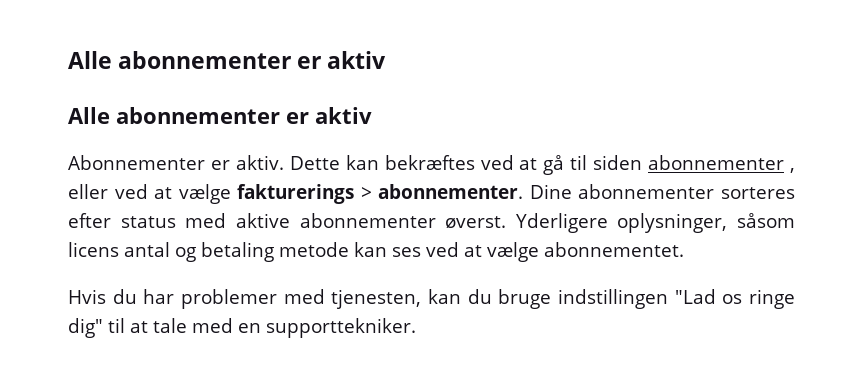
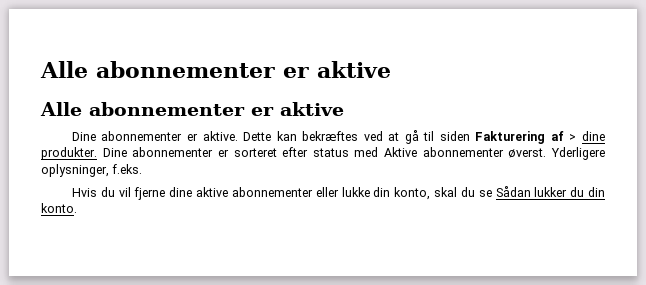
[68,51,387,69] [68,107,372,124] [68,155,284,170] Alle abonnementer er aktiv // Alle abonnementer er aktiv // Abonnementer er aktiv. -> [40,61,391,78] [40,102,344,116] [71,131,238,141] Alle abonnementer er aktive // Alle abonnementer er aktive // Dine abonnementer er aktive.
[648,155,795,173] [68,184,795,204] abonnementer , eller ved at vælge fakturerings > abonnementer. Dine abonnementer sorteres -> [475,131,605,144] [41,147,277,160] Fakturering af > dine produkter. Dine abonnementer er sorteret
[235,213,290,228] aktive -> [384,147,418,157] Aktive
[737,213,795,228] [68,242,684,262] [68,289,795,309] [68,318,416,338] såsom licens antal og betaling metode kan ses ved at vælge abonnementet. // Hvis du har problemer med tjenesten, kan du bruge indstillingen "Lad os ringe dig" til at tale med en supporttekniker. -> [112,164,143,174] [71,186,605,200] [41,203,77,213] f.eks. // Hvis du vil fjerne dine aktive abonnementer eller lukke din konto, skal du se Sådan lukker du din konto.

